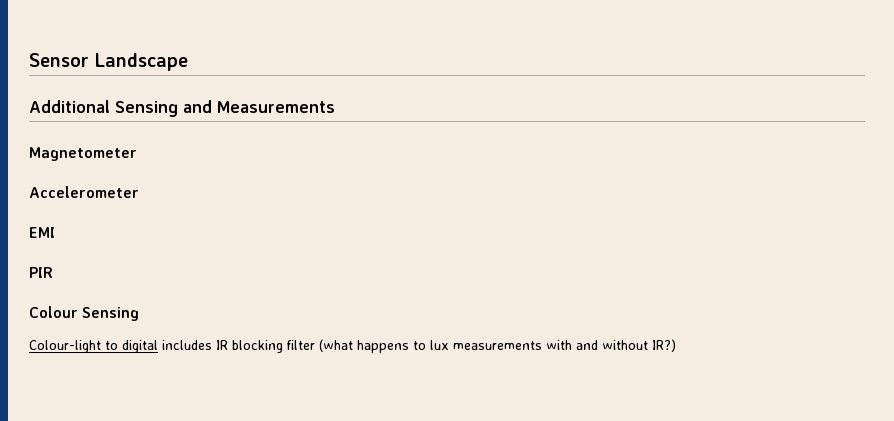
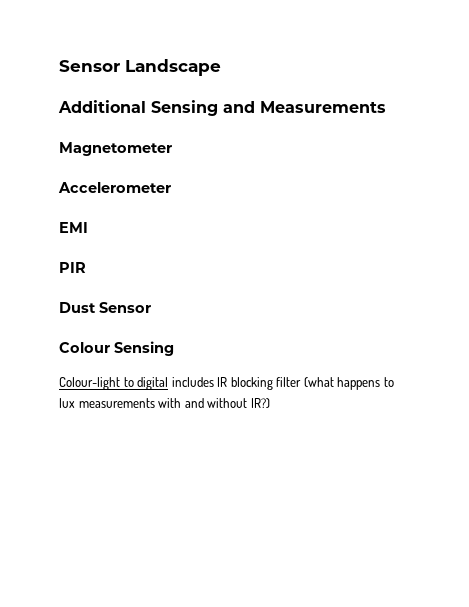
(53, 272) none -> [59,302,151,313] // Dust Sensor

